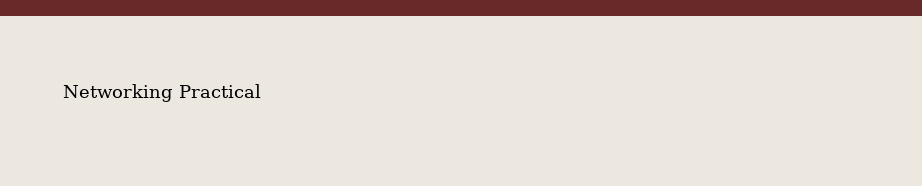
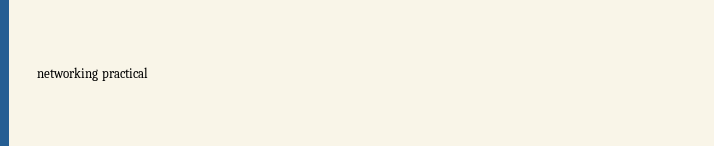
[63,84,261,102] Networking Practical -> [37,67,148,81] networking practical

